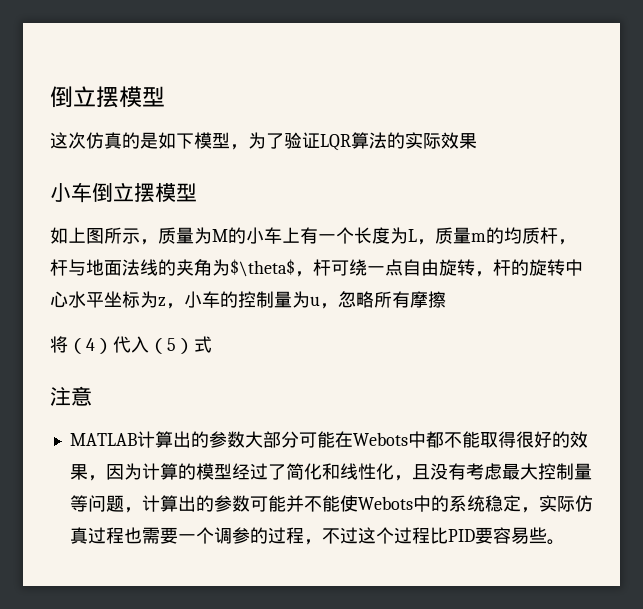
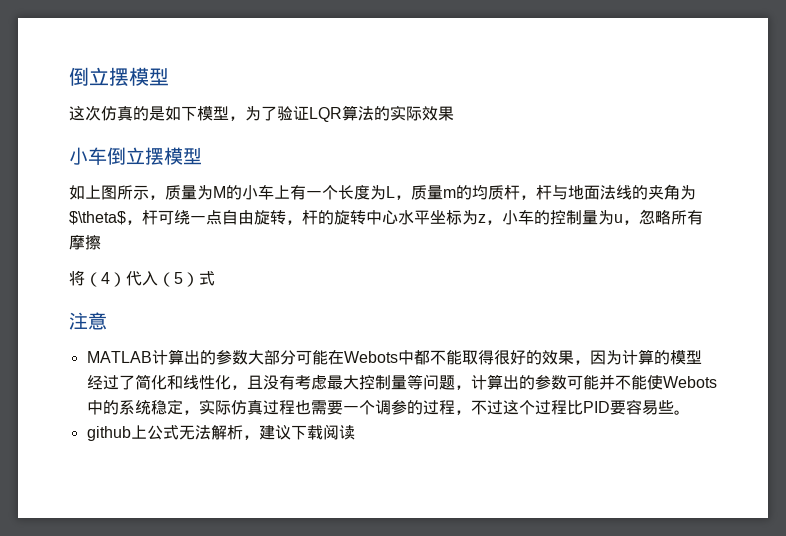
(565, 542) none -> [86,424,355,441] // github上公式无法解析，建议下载阅读

